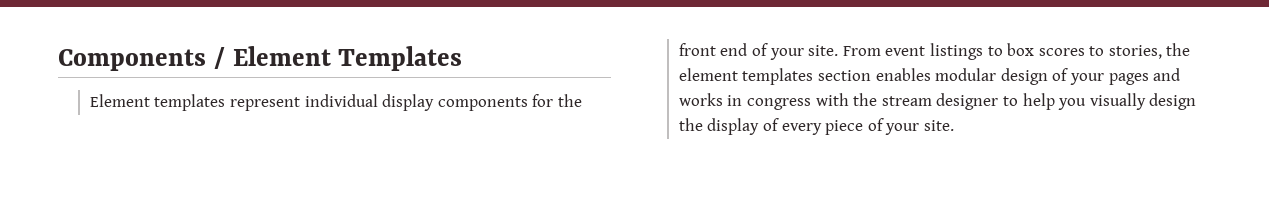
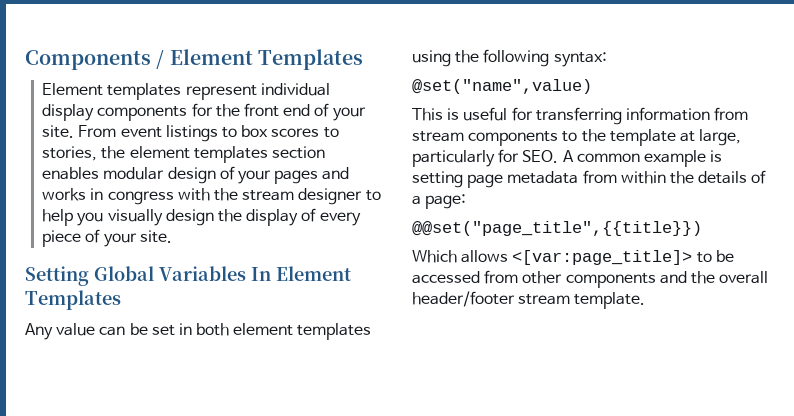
(954, 125) none -> [25,266,351,286] [25,290,121,310] [25,323,372,340] [412,49,607,67] [412,79,592,94] [412,107,749,125] [412,129,742,146] [412,149,723,167] [412,170,767,188] [412,194,467,209] [412,221,702,236] [412,250,734,265] [412,270,769,288] [412,291,646,309] // Setting Global Variables In Element Templates // Any value can be set in both element templates using the following syntax: // @set("name",value) // This is useful for transferring information from stream components to the template at large, particularly for SEO. A common example is setting page metadata from within the details of a page: // @@set("page_title",{{title}}) // Which allows <[var:page_title]> to be accessed from other components and the overall header/footer stream template.

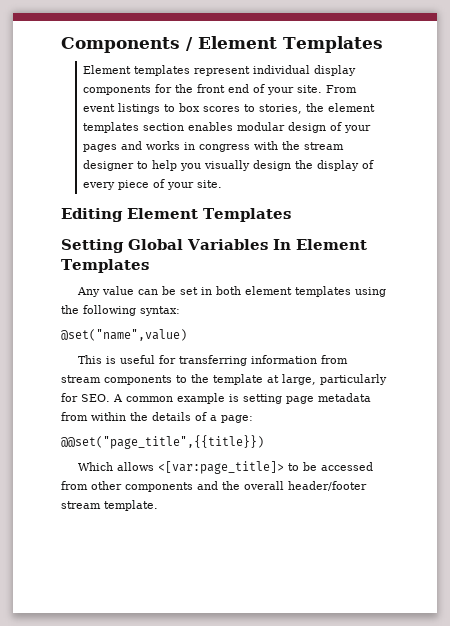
(172, 236) none -> [61,208,291,222] // Editing Element Templates

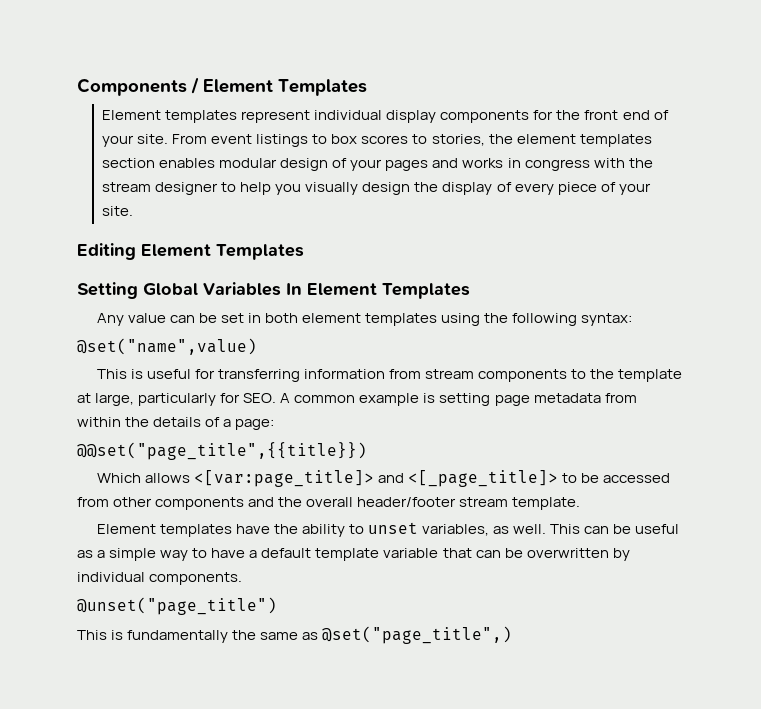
(284, 467) none -> [377,470,558,487] and <[_page_title]>
(158, 505) none -> [96,522,680,537] [77,548,630,561] [77,572,243,585] [77,597,277,615] [77,626,513,644] // Element templates have the ability to unset variables, as well. This can be useful as a simple way to have a default template variable that can be overwritten by individual components. // @unset("page_title") // This is fundamentally the same as @set("page_title",)

